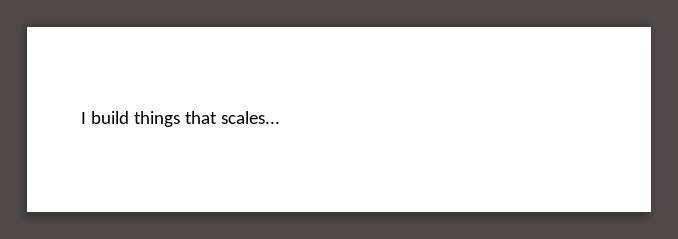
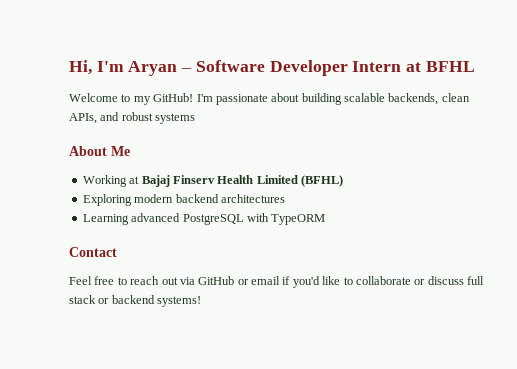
[81,111,280,127] I build things that scales... -> [69,60,475,76] [69,93,470,105] [69,112,196,124] [69,146,130,156] [82,175,343,187] [82,194,285,206] [82,213,326,225] [69,247,117,257] [69,276,484,288] [69,295,202,307] Hi, I'm Aryan – Software Developer Intern at BFHL // Welcome to my GitHub! I'm passionate about building scalable backends, clean APIs, and robust systems // About Me // Working at Bajaj Finserv Health Limited (BFHL) // Exploring modern backend architectures // Learning advanced PostgreSQL with TypeORM // Contact // Feel free to reach out via GitHub or email if you'd like to collaborate or discuss full stack or backend systems!

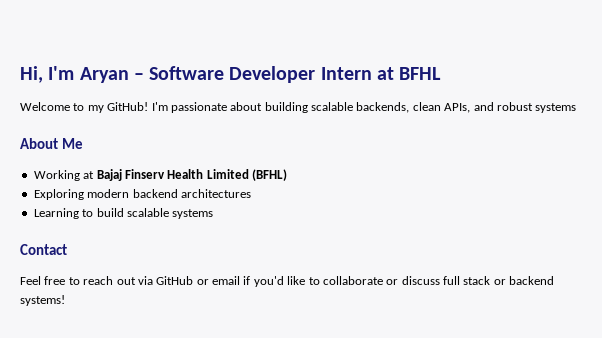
[131,213,326,225] advanced PostgreSQL with TypeORM -> [82,208,214,219] to build scalable systems

